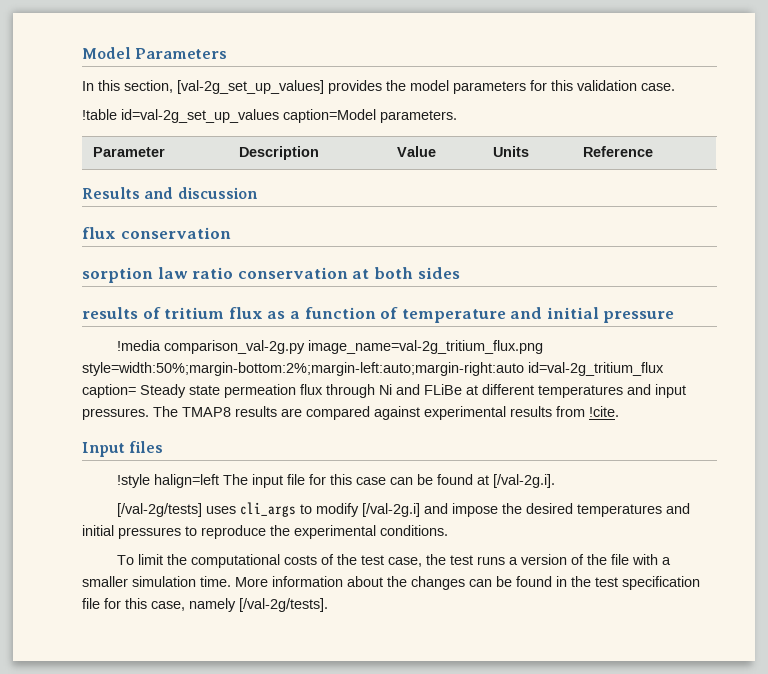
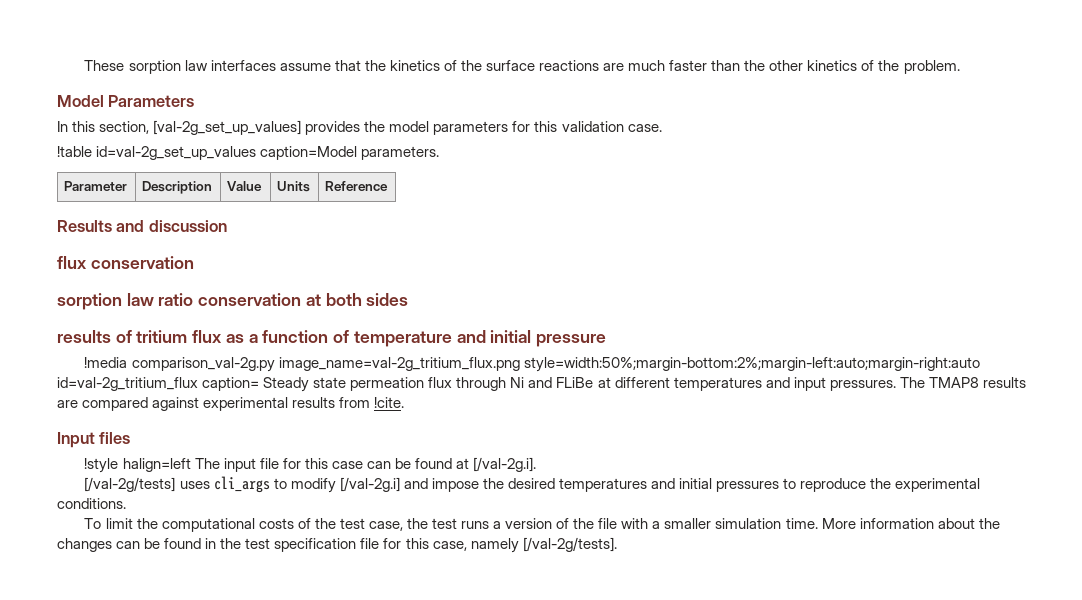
(82, 53) none -> [84,60,960,74] These sorption law interfaces assume that the kinetics of the surface reactions are much faster than the other kinetics of the problem. //

